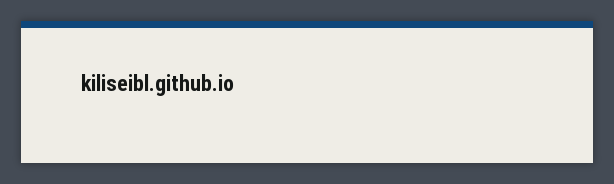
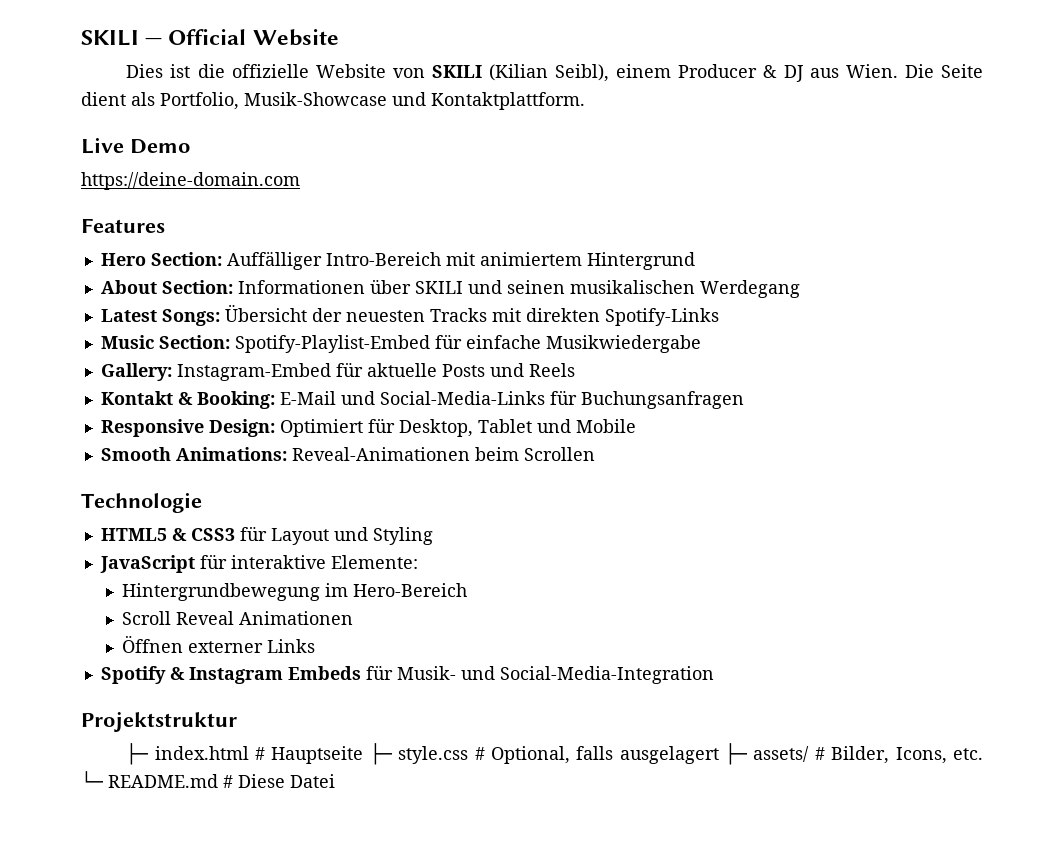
[81,74,234,96] kiliseibl.github.io -> [81,29,339,46] [126,64,983,82] [81,92,585,110] [81,137,190,154] [81,172,300,190] [81,218,165,233] [100,251,695,270] [100,279,800,298] [100,304,719,326] [100,334,701,353] [100,362,575,381] [100,390,744,409] [100,418,636,437] [100,447,595,461] [81,492,202,513] [100,526,433,545] [99,554,418,573] [121,583,467,601] [121,611,353,625] [121,635,315,653] [100,665,714,684] [81,711,237,732] [126,743,984,765] [81,771,335,788] SKILI — Official Website // Dies ist die offizielle Website von SKILI (Kilian Seibl), einem Producer & DJ aus Wien. Die Seite dient als Portfolio, Musik-Showcase und Kontaktplattform. // Live Demo // https://deine-domain.com // Features // Hero Section: Auffälliger Intro-Bereich mit animiertem Hintergrund // About Section: Informationen über SKILI und seinen musikalischen Werdegang // Latest Songs: Übersicht der neuesten Tracks mit direkten Spotify-Links // Music Section: Spotify-Playlist-Embed für einfache Musikwiedergabe // Gallery: Instagram-Embed für aktuelle Posts und Reels // Kontakt & Booking: E-Mail und Social-Media-Links für Buchungsanfragen // Responsive Design: Optimiert für Desktop, Tablet und Mobile // Smooth Animations: Reveal-Animationen beim Scrollen // Technologie // HTML5 & CSS3 für Layout und Styling // JavaScript für interaktive Elemente: // Hintergrundbewegung im Hero-Bereich // Scroll Reveal Animationen // Öffnen externer Links // Spotify & Instagram Embeds für Musik- und Social-Media-Integration // Projektstruktur // ├─ index.html # Hauptseite ├─ style.css # Optional, falls ausgelagert ├─ assets/ # Bilder, Icons, etc. └─ README.md # Diese Datei

